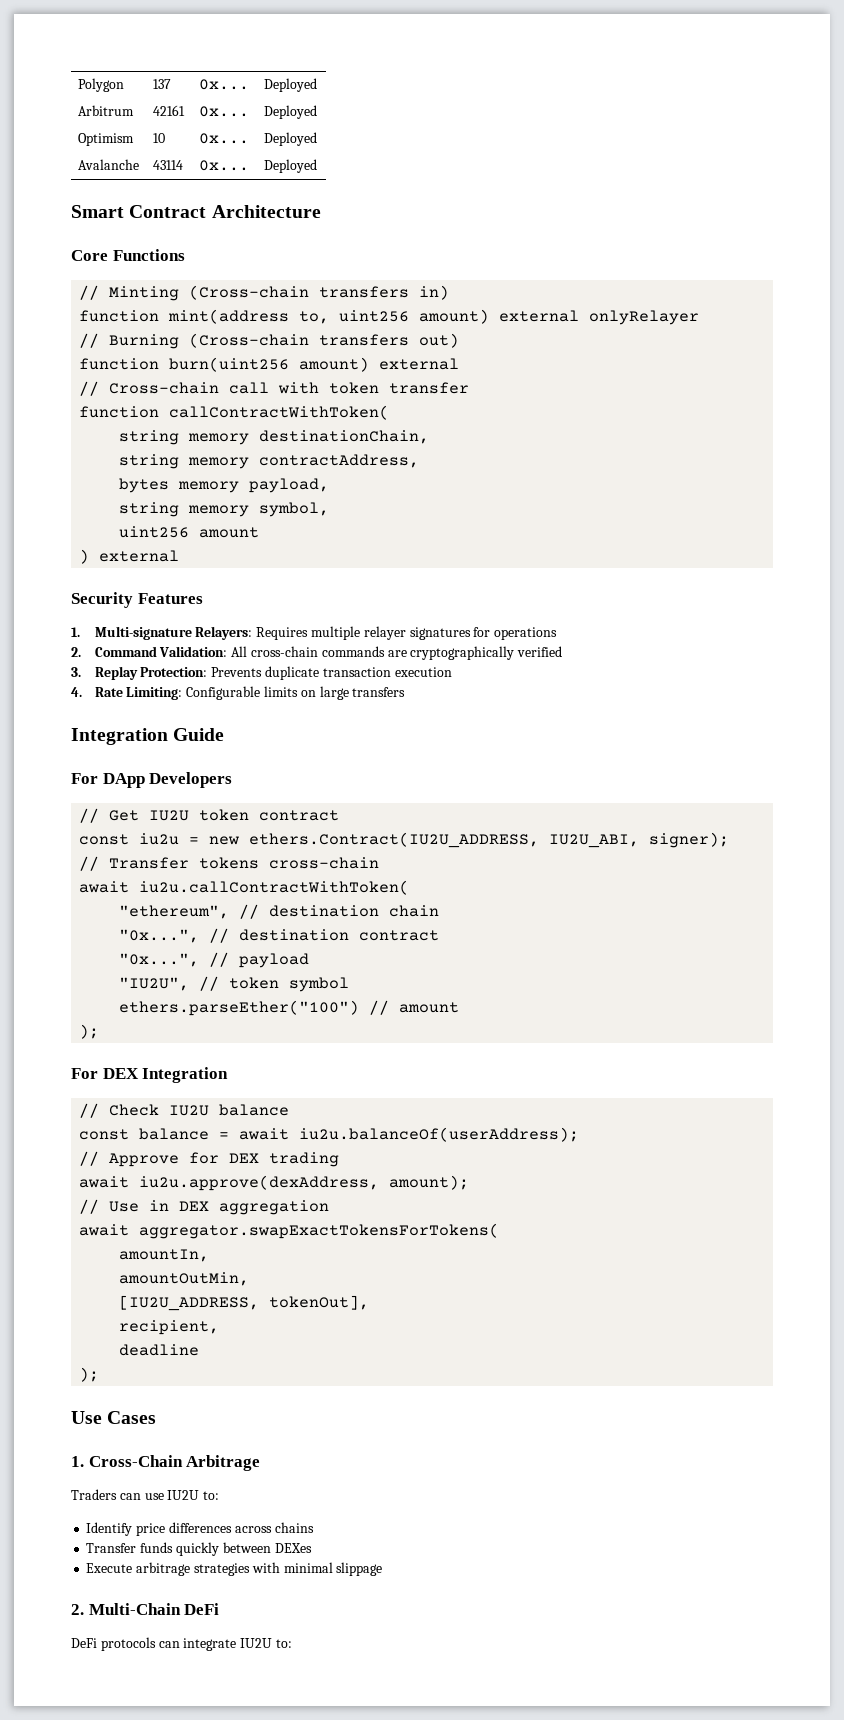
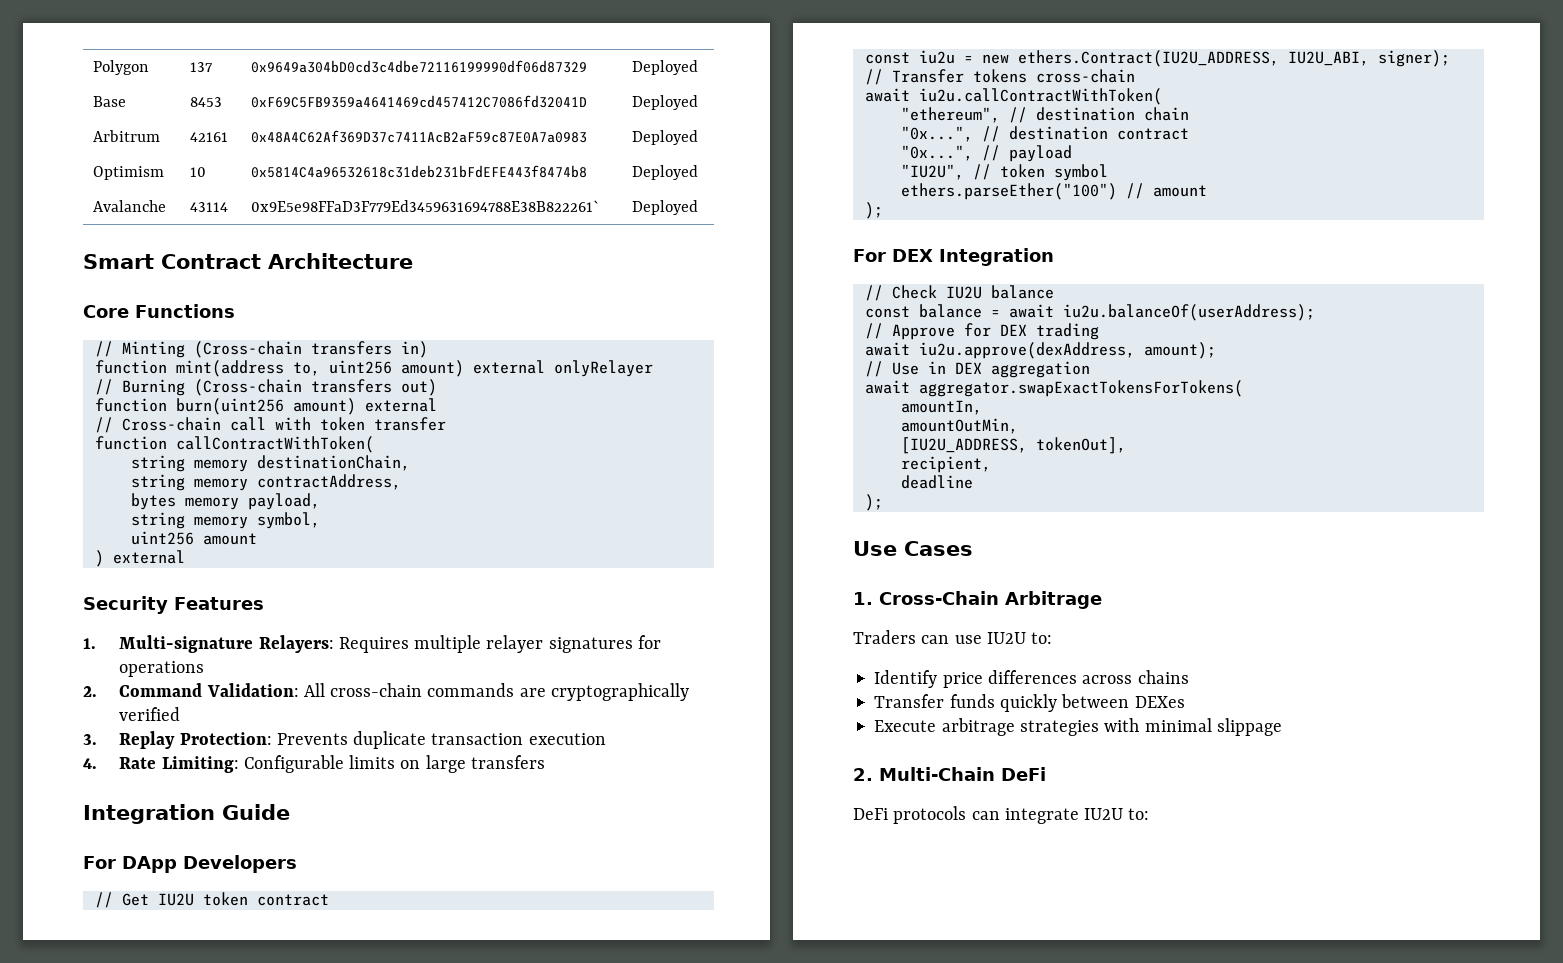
[198,79,249,90] 0x... -> [251,60,588,73] [632,60,699,75] [93,96,127,107] [190,97,223,107] [251,95,588,108] 0x9649a304bD0cd3c4dbe72116199990df06d87329 | Deployed // Base | 8453 | 0xF69C5FB9359a4641469cd457412C7086fd32041D
[198,106,249,117] 0x... -> [251,130,588,143] 0x48A4C62Af369D37c7411AcB2aF59c87E0A7a0983
[198,133,249,144] 0x... -> [251,165,588,178] 0x5814C4a96532618c31deb231bFdEFE443f8474b8
[198,160,249,171] 0x... -> [251,200,601,212] 0x9E5e98FFaD3F779Ed3459631694788E38B822261`

